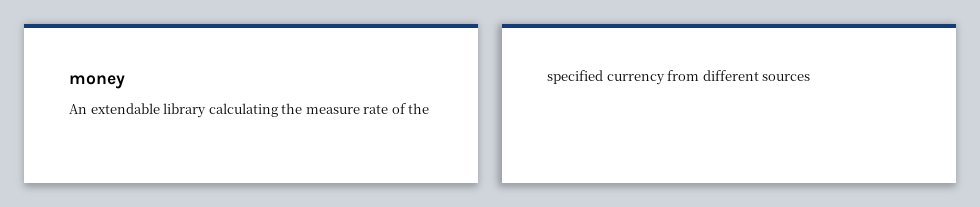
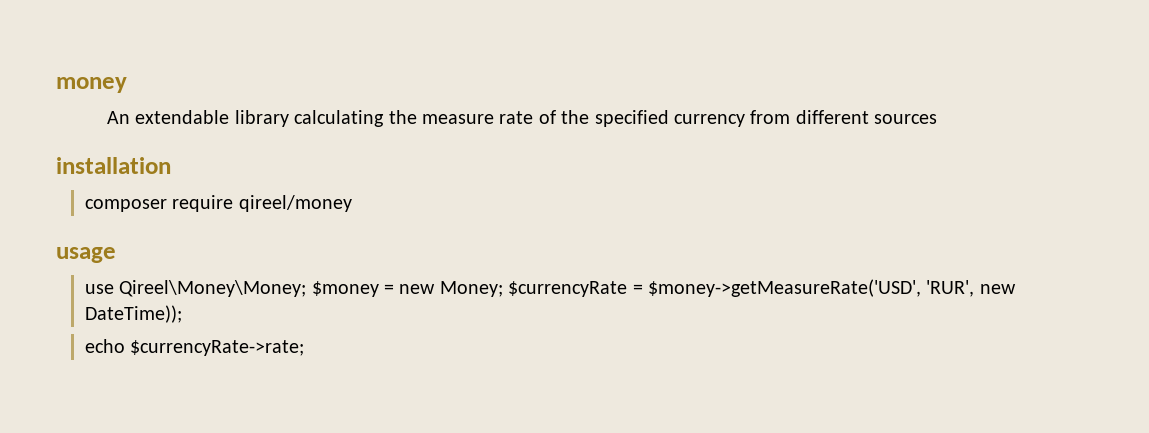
(811, 77) none -> [56,157,171,174] [84,195,352,212] [56,247,116,263] [84,279,1016,297] [84,305,182,323] [84,339,305,356] // installation // composer require qireel/money // usage // use Qireel\Money\Money; $money = new Money; $currencyRate = $money->getMeasureRate('USD', 'RUR', new DateTime)); // echo $currencyRate->rate;

